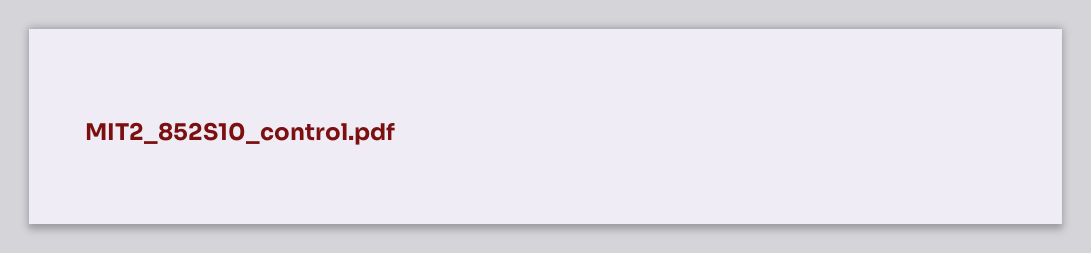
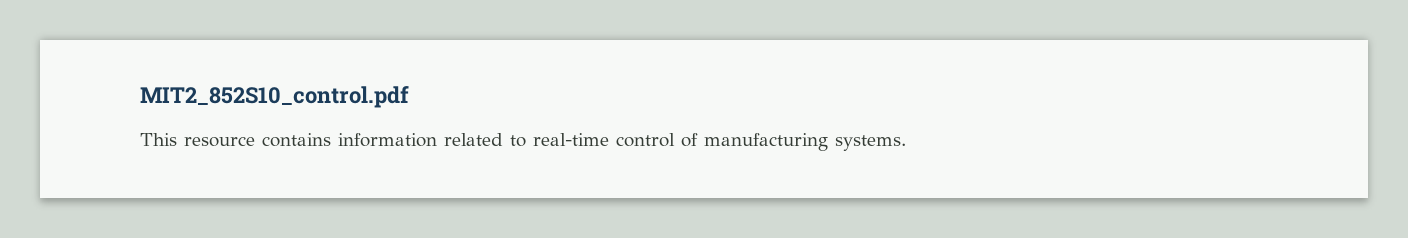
(395, 133) none -> [140,133,906,151] // This resource contains information related to real-time control of manufacturing systems.

